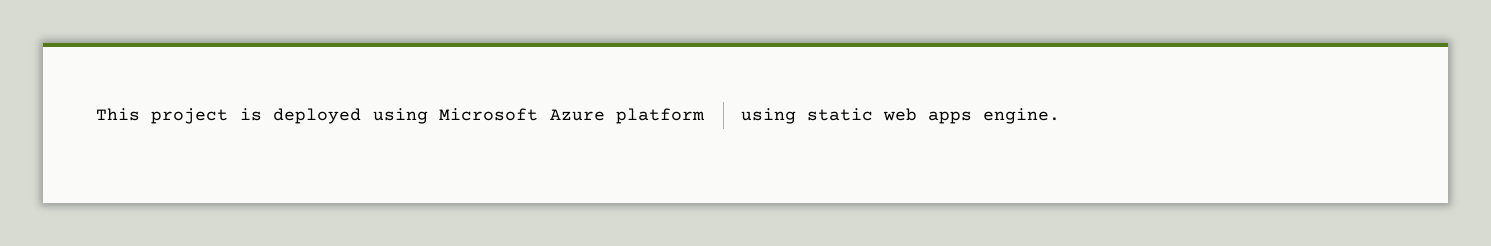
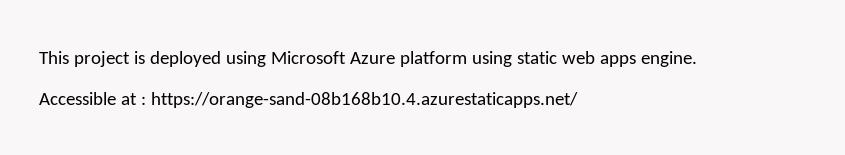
(1060, 116) none -> [39,92,578,108] // Accessible at : https://orange-sand-08b168b10.4.azurestaticapps.net/

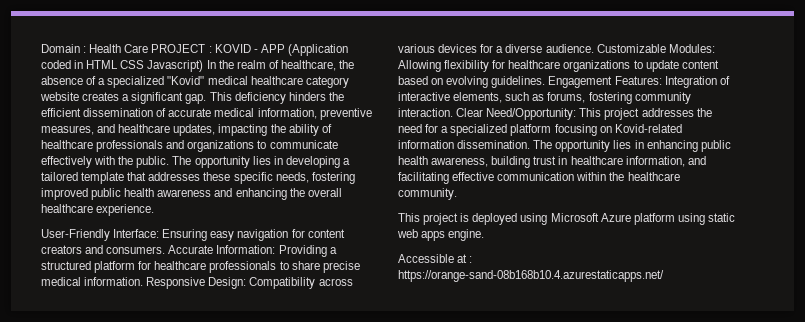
(39, 57) none -> [41,44,348,56] [41,60,355,72] [41,76,349,88] [40,92,344,104] [41,108,372,120] [41,124,332,136] [41,140,338,152] [41,156,350,168] [41,172,355,184] [41,188,342,200] [41,204,155,216] [41,229,345,241] [41,245,337,257] [41,261,360,273] [41,277,353,289] [398,44,715,53] [398,60,719,72] [398,76,730,88] [398,92,691,104] [398,108,712,120] [398,124,682,136] [398,140,731,152] [398,156,706,168] [398,172,680,184] [398,188,457,200] Domain : Health Care PROJECT : KOVID - APP (Application coded in HTML CSS Javascript) In the realm of healthcare, the absence of a specialized "Kovid" medical healthcare category website creates a significant gap. This deficiency hinders the efficient dissemination of accurate medical information, preventive measures, and healthcare updates, impacting the ability of healthcare professionals and organizations to communicate effectively with the public. The opportunity lies in developing a tailored template that addresses these specific needs, fostering improved public health awareness and enhancing the overall healthcare experience. // User-Friendly Interface: Ensuring easy navigation for content creators and consumers. Accurate Information: Providing a structured platform for healthcare professionals to share precise medical information. Responsive Design: Compatibility across various devices for a diverse audience. Customizable Modules: Allowing flexibility for healthcare organizations to update content based on evolving guidelines. Engagement Features: Integration of interactive elements, such as forums, fostering community interaction. Clear Need/Opportunity: This project addresses the need for a specialized platform focusing on Kovid-related information dissemination. The opportunity lies in enhancing public health awareness, building trust in healthcare information, and facilitating effective communication within the healthcare community. //

